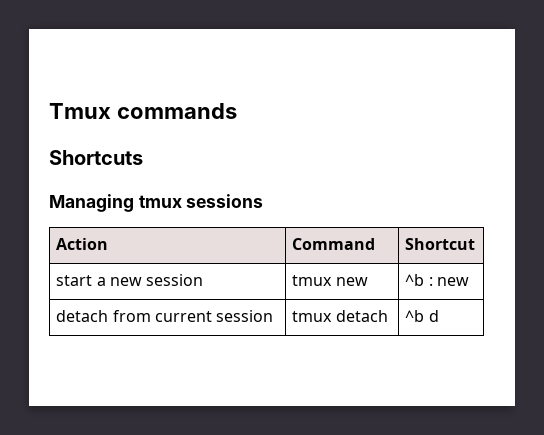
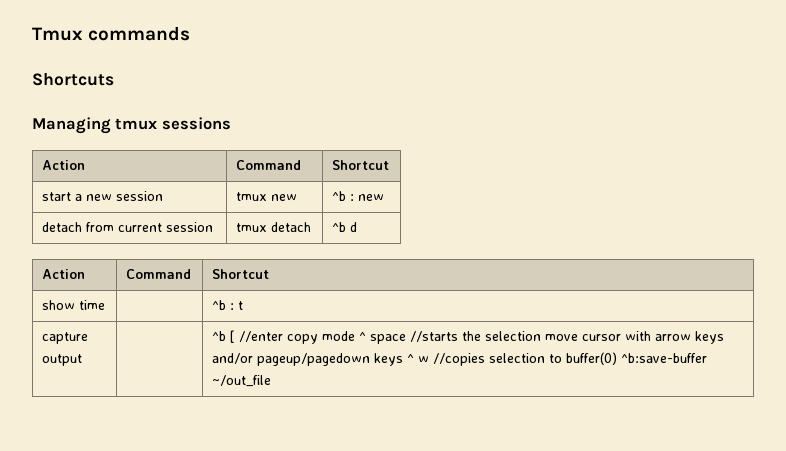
(439, 316) none -> [41,269,85,279] [125,269,191,279] [211,269,269,279] [41,300,105,310] [211,300,243,310] [41,332,88,344] [41,354,82,366] [211,330,724,344] [211,352,707,366] [211,375,271,387] // Action | Command | Shortcut // show time | | ^b : t // capture output | | ^b [ //enter copy mode ^ space //starts the selection move cursor with arrow keys and/or pageup/pagedown keys ^ w //copies selection to buffer(0) ^b:save-buffer ~/out_file

